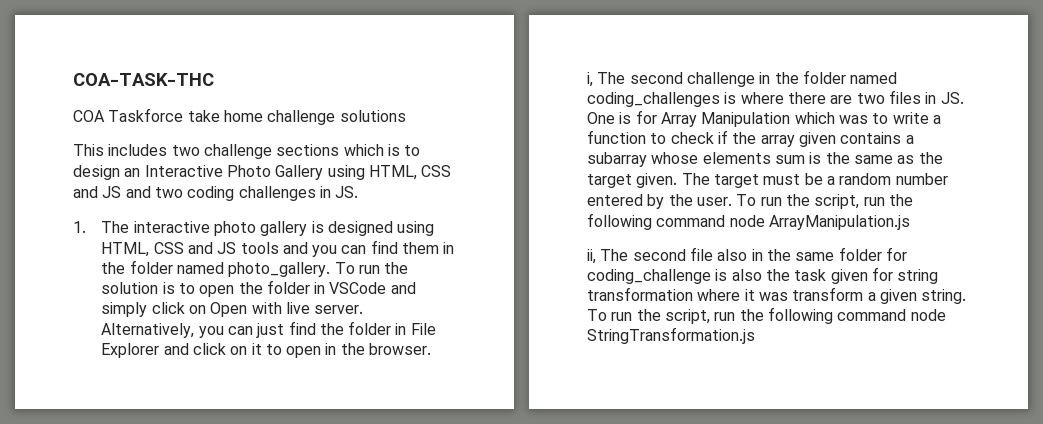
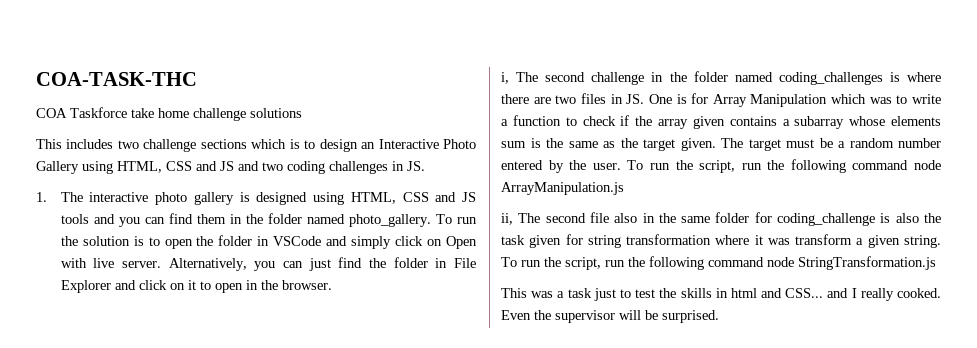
(755, 335) none -> [501,288,941,301] [501,310,719,323] // This was a task just to test the skills in html and CSS... and I really cooked. Even the supervisor will be surprised.

